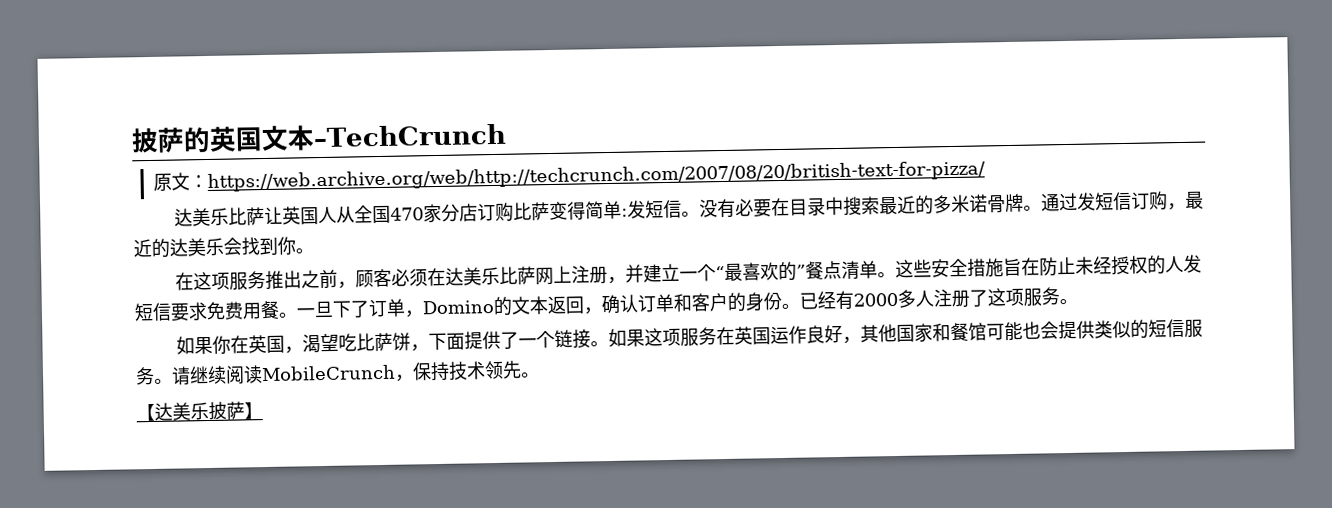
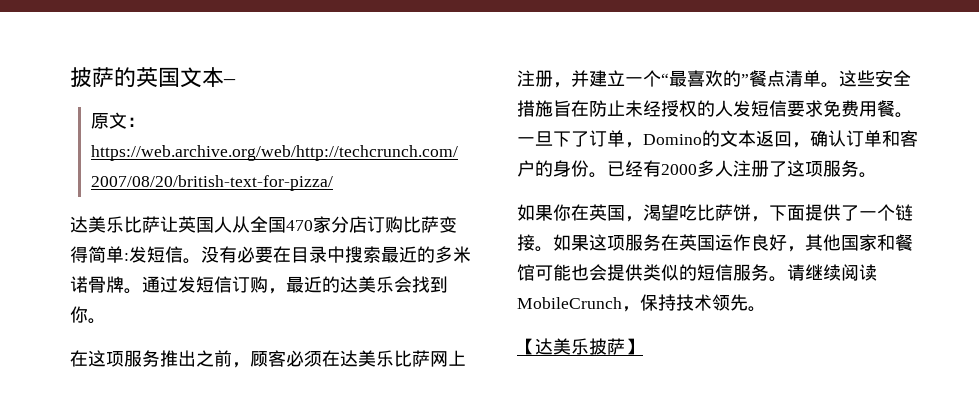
[313,123,507,148] –TechCrunch -> [223,79,236,85] –

